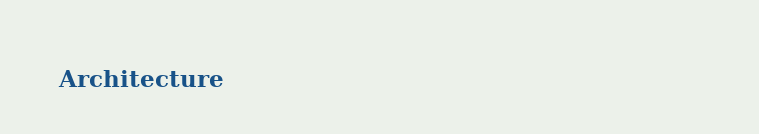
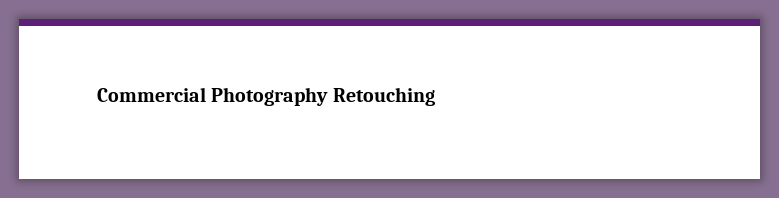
[58,70,224,87] Architecture -> [97,87,435,106] Commercial Photography Retouching

